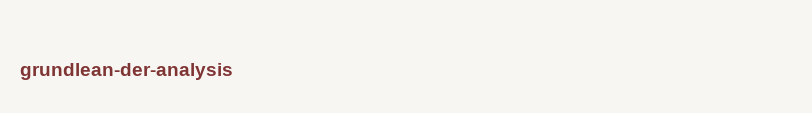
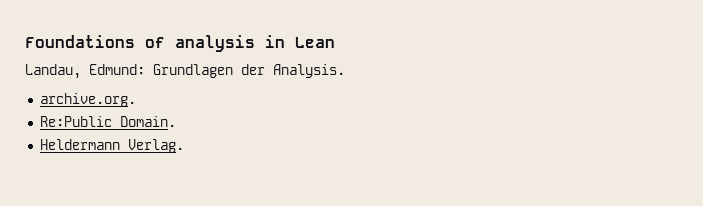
[20,63,233,80] grundlean-der-analysis -> [25,35,335,52] [25,64,345,79] [39,93,136,107] [39,116,176,127] [39,139,184,153] Foundations of analysis in Lean // Landau, Edmund: Grundlagen der Analysis. // archive.org. // Re:Public Domain. // Heldermann Verlag.

